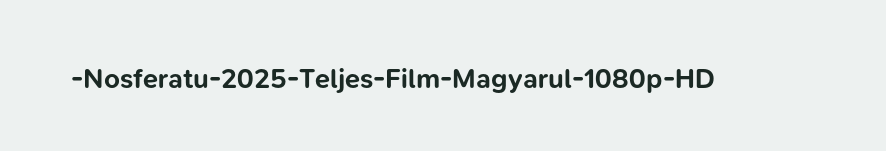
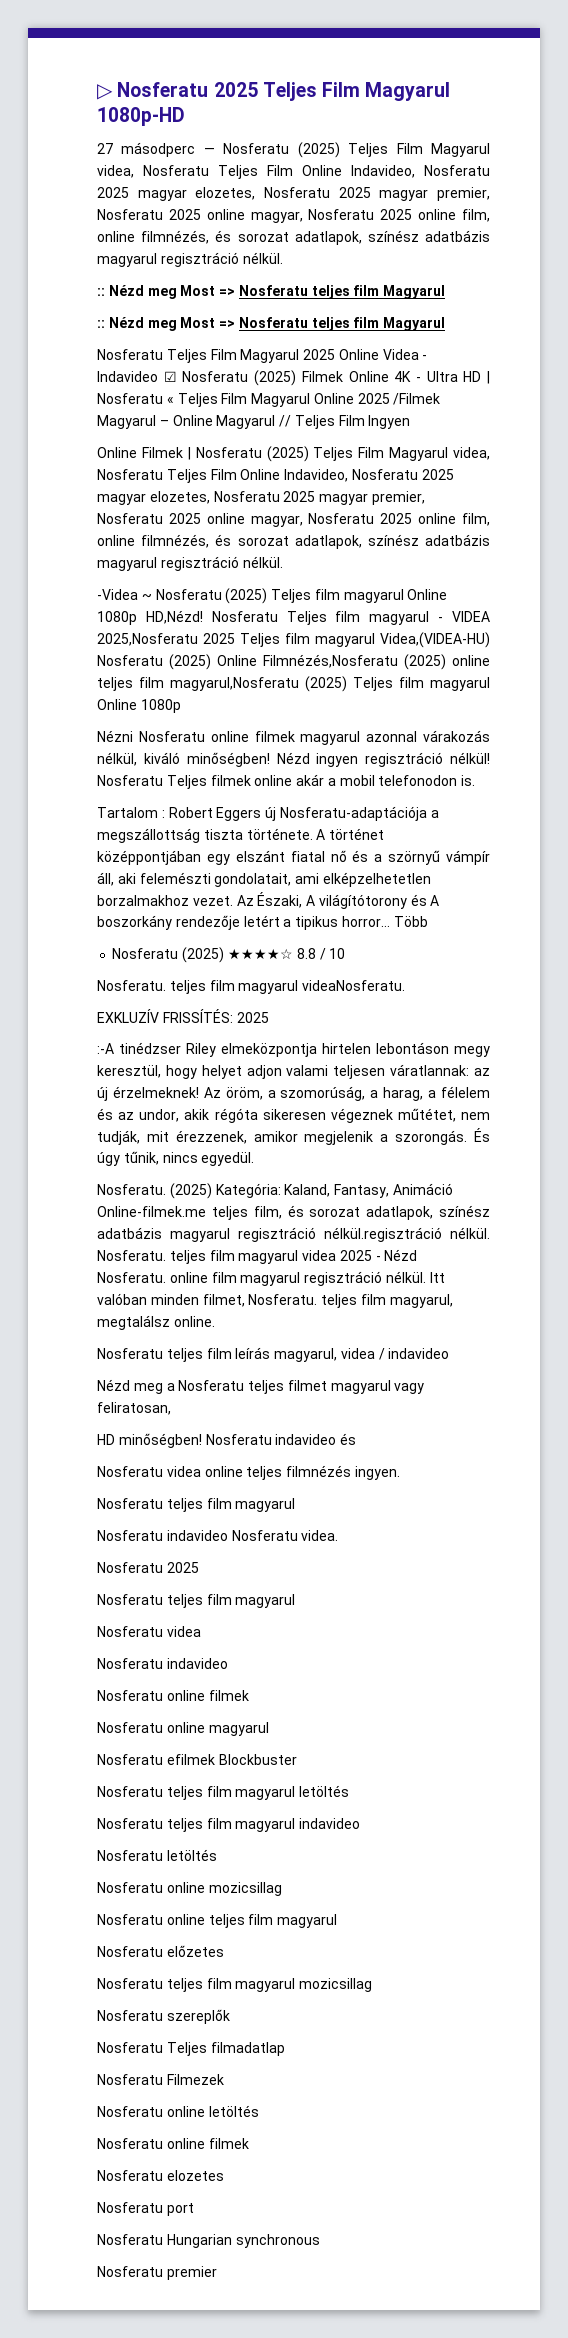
[71,68,715,94] -Nosferatu-2025-Teljes-Film-Magyarul-1080p-HD -> [97,82,451,101] [97,107,185,126] [97,142,490,158] [97,165,490,179] [97,187,490,201] [97,209,490,223] [97,230,490,245] [97,252,283,267] [97,285,446,299] [97,317,446,331] [97,349,428,363] [97,370,490,386] [97,393,441,407] [97,415,411,429] [97,446,490,462] [97,469,454,483] [97,491,425,505] [97,513,490,527] [97,534,490,549] [97,556,283,571] [97,588,448,604] [97,610,490,625] [97,632,490,648] [97,654,490,670] [97,676,490,692] [97,699,181,713] [97,730,490,745] [97,752,490,767] [97,774,476,789] [97,806,439,821] [97,828,385,843] [97,850,490,865] [97,872,431,887] [97,892,440,909] [97,915,428,930] [112,947,346,963] [97,980,406,994] [97,1009,269,1023] [97,1042,490,1057] [97,1064,490,1079] [97,1086,491,1101] [97,1108,490,1123] [97,1128,490,1145] [97,1151,255,1166] [97,1183,453,1199] [97,1205,490,1220] [97,1227,490,1242] [97,1249,418,1264] [97,1271,445,1286] [97,1293,453,1308] [97,1315,215,1330] [97,1347,450,1362] [97,1379,425,1394] [97,1402,171,1415] [97,1433,357,1448] [97,1465,400,1480] [97,1498,296,1512] [97,1530,339,1541] [97,1562,199,1573] [97,1594,296,1608] [97,1626,201,1637] [97,1658,228,1669] [97,1690,249,1701] [97,1722,269,1736] [97,1754,297,1765] [97,1785,350,1800] [97,1818,361,1832] [97,1849,217,1861] [97,1882,282,1896] [97,1914,338,1928] [97,1945,224,1957] [97,1978,373,1992] [97,2009,230,2024] [97,2042,285,2056] [97,2074,224,2085] [97,2105,259,2117] [97,2138,249,2149] [97,2170,224,2181] [97,2202,194,2216] [97,2234,320,2248] [97,2266,217,2280] ▷ Nosferatu 2025 Teljes Film Magyarul 1080p-HD // 27 másodperc — Nosferatu (2025) Teljes Film Magyarul videa, Nosferatu Teljes Film Online Indavideo, Nosferatu 2025 magyar elozetes, Nosferatu 2025 magyar premier, Nosferatu 2025 online magyar, Nosferatu 2025 online film, online filmnézés, és sorozat adatlapok, színész adatbázis magyarul regisztráció nélkül. // :: Nézd meg Most => Nosferatu teljes film Magyarul // :: Nézd meg Most => Nosferatu teljes film Magyarul // Nosferatu Teljes Film Magyarul 2025 Online Videa - Indavideo ☑ Nosferatu (2025) Filmek Online 4K - Ultra HD | Nosferatu « Teljes Film Magyarul Online 2025 /Filmek Magyarul – Online Magyarul // Teljes Film Ingyen // Online Filmek | Nosferatu (2025) Teljes Film Magyarul videa, Nosferatu Teljes Film Online Indavideo, Nosferatu 2025 magyar elozetes, Nosferatu 2025 magyar premier, Nosferatu 2025 online magyar, Nosferatu 2025 online film, online filmnézés, és sorozat adatlapok, színész adatbázis magyarul regisztráció nélkül. // -Videa ~ Nosferatu (2025) Teljes film magyarul Online 1080p HD,Nézd! Nosferatu Teljes film magyarul - VIDEA 2025,Nosferatu 2025 Teljes film magyarul Videa,(VIDEA-HU) Nosferatu (2025) Online Filmnézés,Nosferatu (2025) online teljes film magyarul,Nosferatu (2025) Teljes film magyarul Online 1080p // Nézni Nosferatu online filmek magyarul azonnal várakozás nélkül, kiváló minőségben! Nézd ingyen regisztráció nélkül! Nosferatu Teljes filmek online akár a mobil telefonodon is. // Tartalom : Robert Eggers új Nosferatu-adaptációja a megszállottság tiszta története. A történet középpontjában egy elszánt fiatal nő és a szörnyű vámpír áll, aki felemészti gondolatait, ami elképzelhetetlen borzalmakhoz vezet. Az Északi, A világítótorony és A boszorkány rendezője letért a tipikus horror… Több // Nosferatu (2025) ★★★★☆ 8.8 / 10 // Nosferatu. teljes film magyarul videaNosferatu. // EXKLUZÍV FRISSÍTÉS: 2025 // :-A tinédzser Riley elmeközpontja hirtelen lebontáson megy keresztül, hogy helyet adjon valami teljesen váratlannak: az új érzelmeknek! Az öröm, a szomorúság, a harag, a félelem és az undor, akik régóta sikeresen végeznek műtétet, nem tudják, mit érezzenek, amikor megjelenik a szorongás. És úgy tűnik, nincs egyedül. // Nosferatu. (2025) Kategória: Kaland, Fantasy, Animáció Online-filmek.me teljes film, és sorozat adatlapok, színész adatbázis magyarul regisztráció nélkül.regisztráció nélkül. Nosferatu. teljes film magyarul videa 2025 - Nézd Nosferatu. online film magyarul regisztráció nélkül. Itt valóban minden filmet, Nosferatu. teljes film magyarul, megtalálsz online. // Nosferatu teljes film leírás magyarul, videa / indavideo // Nézd meg a Nosferatu teljes filmet magyarul vagy feliratosan, // HD minőségben! Nosferatu indavideo és // Nosferatu videa online teljes filmnézés ingyen. // Nosferatu teljes film magyarul // Nosferatu indavideo Nosferatu videa. // Nosferatu 2025 // Nosferatu teljes film magyarul // Nosferatu videa // Nosferatu indavideo // Nosferatu online filmek // Nosferatu online magyarul // Nosferatu efilmek Blockbuster // Nosferatu teljes film magyarul letöltés // Nosferatu teljes film magyarul indavideo // Nosferatu letöltés // Nosferatu online mozicsillag // Nosferatu online teljes film magyarul // Nosferatu előzetes // Nosferatu teljes film magyarul mozicsillag // Nosferatu szereplők // Nosferatu Teljes filmadatlap // Nosferatu Filmezek // Nosferatu online letöltés // Nosferatu online filmek // Nosferatu elozetes // Nosferatu port // Nosferatu Hungarian synchronous // Nosferatu premier

